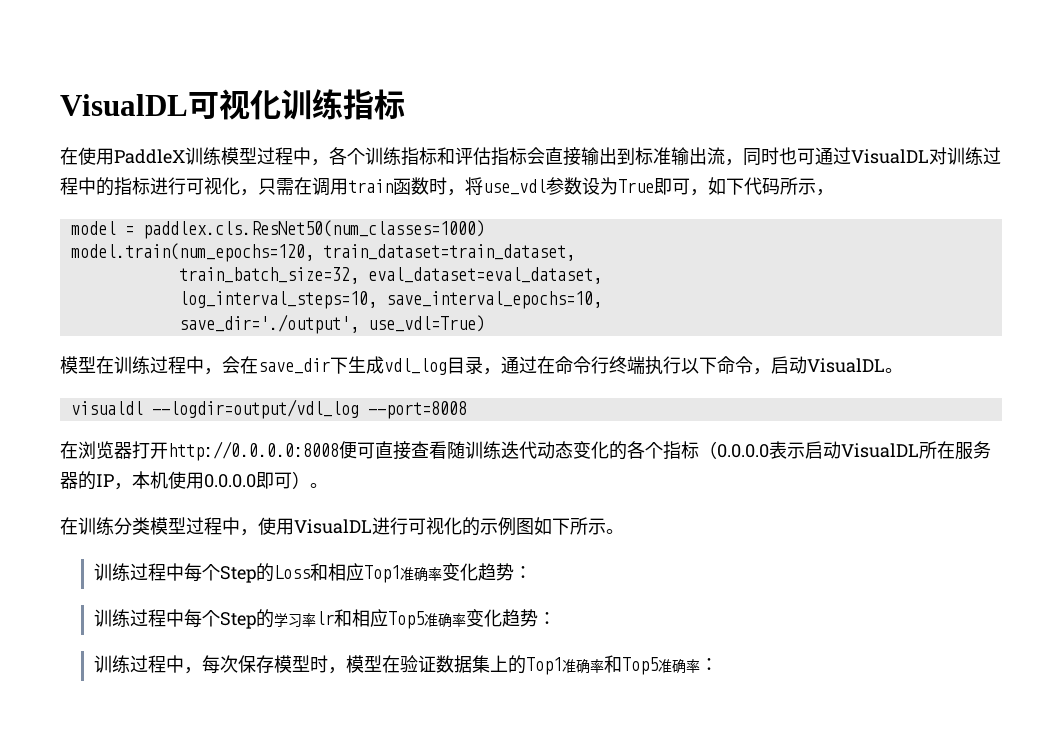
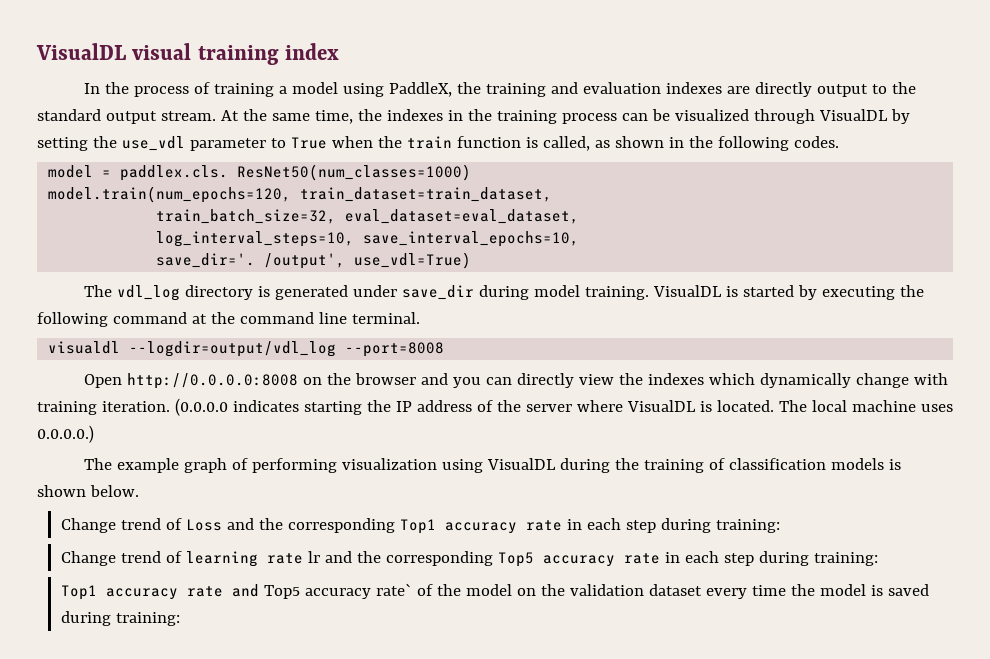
[60,89,405,120] [60,147,1001,166] [60,177,834,196] VisualDL可视化训练指标 // 在使用PaddleX训练模型过程中，各个训练指标和评估指标会直接输出到标准输出流，同时也可通过VisualDL对训练过程中的指标进行可视化，只需在调用train函数时，将use_vdl参数设为True即可，如下代码所示， -> [36,43,340,65] [83,82,916,97] [37,109,910,124] [37,136,839,151] VisualDL visual training index // In the process of training a model using PaddleX, the training and evaluation indexes are directly output to the standard output stream. At the same time, the indexes in the training process can be visualized through VisualDL by setting the use_vdl parameter to True when the train function is called, as shown in the following codes.
[142,220,485,239] paddlex.cls.ResNet50(num_classes=1000) -> [120,164,472,181] paddlex.cls. ResNet50(num_classes=1000)
[178,314,359,334] save_dir='./output', -> [156,253,346,269] save_dir='. /output',
[60,356,903,375] [70,399,467,419] [60,441,991,461] [60,471,328,490] [60,517,624,536] [93,563,532,583] [93,609,556,629] [93,655,718,675] 模型在训练过程中，会在save_dir下生成vdl_log目录，通过在命令行终端执行以下命令，启动VisualDL。 // visualdl --logdir=output/vdl_log --port=8008 // 在浏览器打开http://0.0.0.0:8008便可直接查看随训练迭代动态变化的各个指标（0.0.0.0表示启动VisualDL所在服务器的IP，本机使用0.0.0.0即可）。 // 在训练分类模型过程中，使用VisualDL进行可视化的示例图如下所示。 // 训练过程中每个Step的Loss和相应Top1准确率变化趋势： // 训练过程中每个Step的学习率lr和相应Top5准确率变化趋势： // 训练过程中，每次保存模型时，模型在验证数据集上的Top1准确率和Top5准确率： -> [83,285,924,301] [37,312,420,327] [48,341,445,357] [83,373,948,389] [37,398,953,416] [37,425,94,443] [83,458,901,473] [37,485,139,497] [61,518,781,534] [61,551,879,567] [61,583,930,600] [61,611,181,626] The vdl_log directory is generated under save_dir during model training. VisualDL is started by executing the following command at the command line terminal. // visualdl --logdir=output/vdl_log --port=8008 // Open http://0.0.0.0:8008 on the browser and you can directly view the indexes which dynamically change with training iteration. (0.0.0.0 indicates starting the IP address of the server where VisualDL is located. The local machine uses 0.0.0.0.) // The example graph of performing visualization using VisualDL during the training of classification models is shown below. // Change trend of Loss and the corresponding Top1 accuracy rate in each step during training: // Change trend of learning rate lr and the corresponding Top5 accuracy rate in each step during training: // Top1 accuracy rate and Top5 accuracy rate` of the model on the validation dataset every time the model is saved during training:

